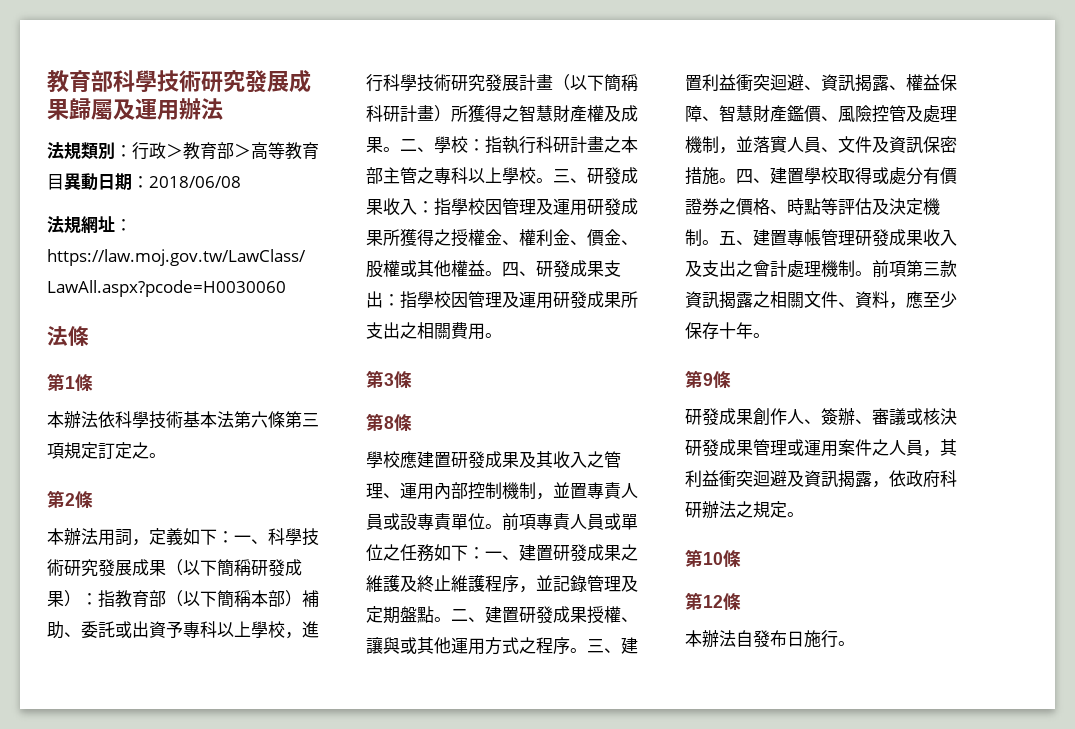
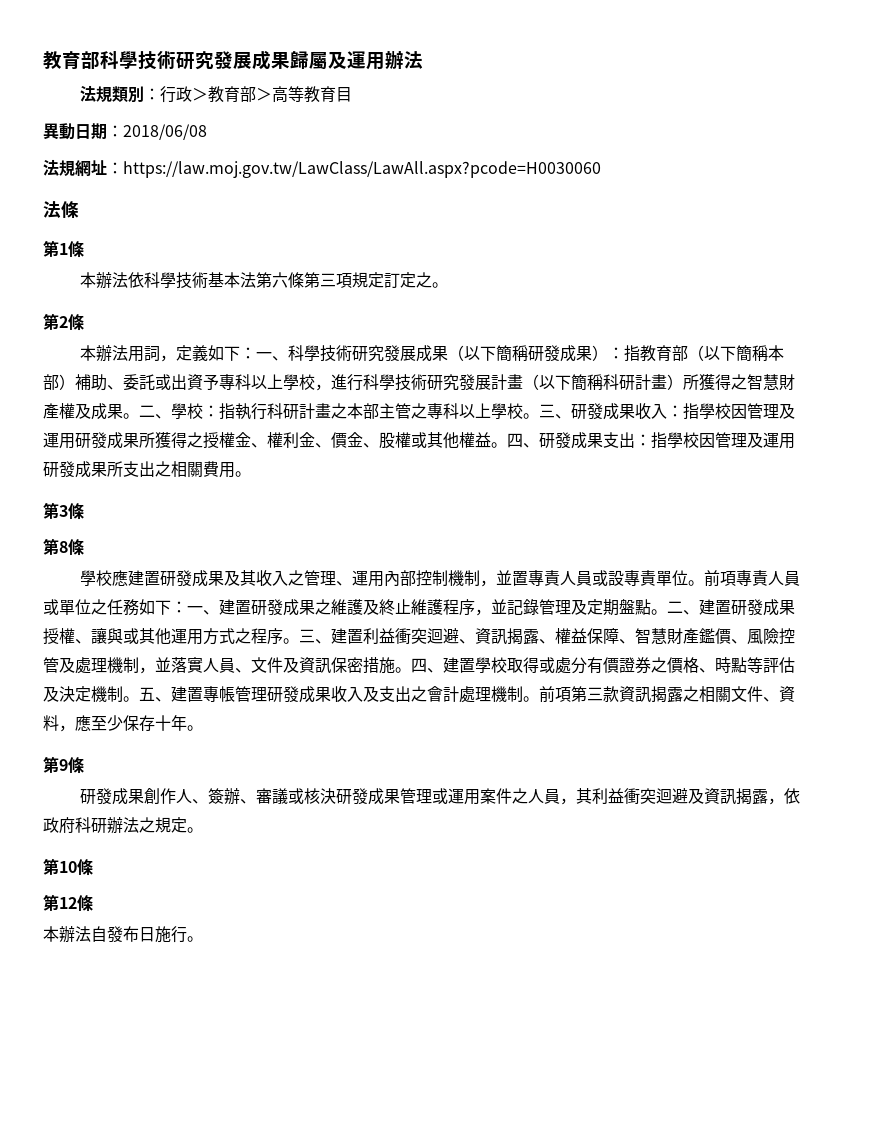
(64, 182) none -> (352, 94) //

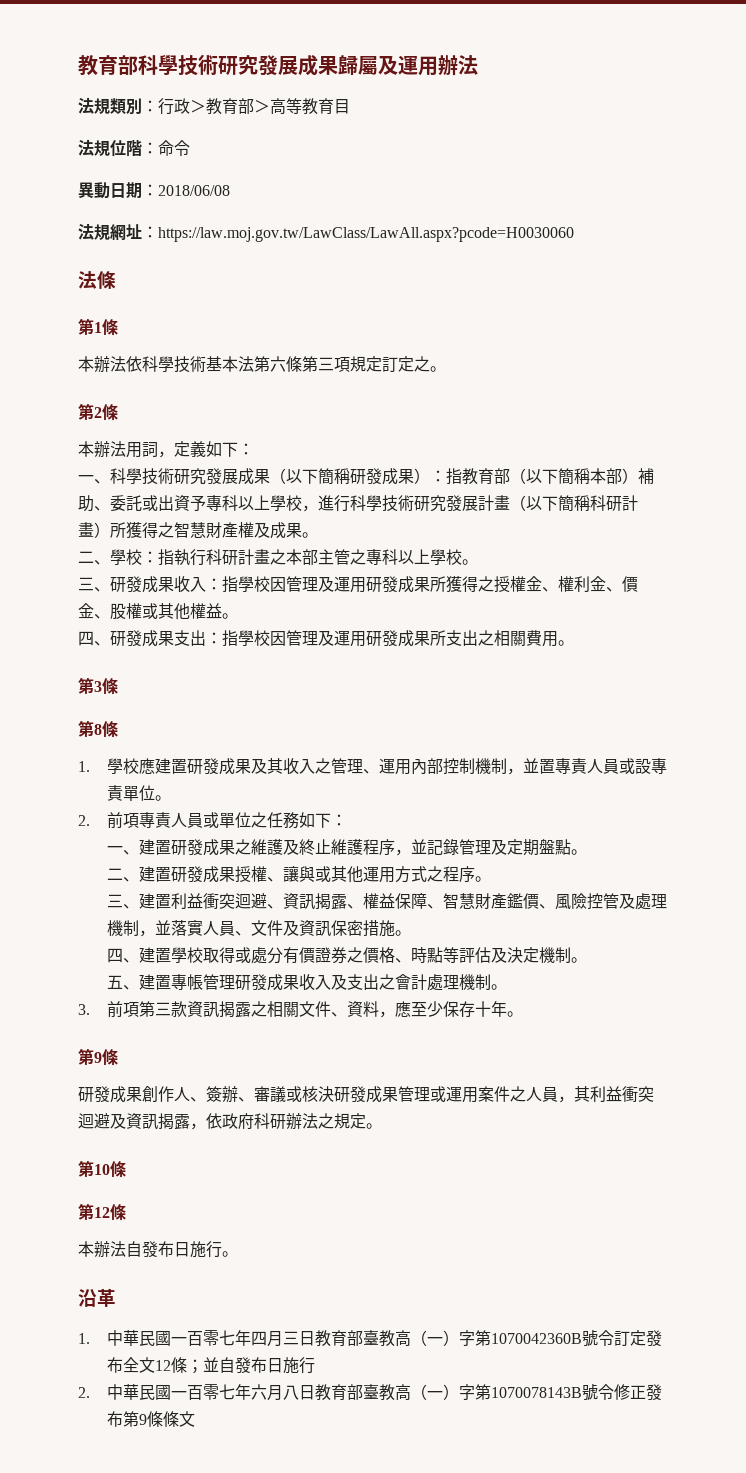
(352, 94) none -> [78,139,190,157] // 法規位階：命令
(256, 353) none -> (254, 449) //
(139, 416) none -> (318, 535) //
(539, 416) none -> (478, 562) //
(507, 445) none -> (238, 616) //
(84, 547) none -> [78,761,90,772] 1.
(704, 583) none -> [78,815,90,826] // 2.
(187, 607) none -> (348, 820) //
(667, 612) none -> (588, 852) //
(299, 641) none -> (492, 879) //
(411, 670) none -> (412, 933) //
(139, 699) none -> (588, 960) //
(539, 699) none -> [78,1004,90,1015] // 3.
(203, 939) none -> [78,1288,116,1307] [78,1330,663,1347] [107,1357,316,1374] [78,1384,663,1401] [107,1411,196,1427] // 沿革 // 1.中華民國一百零七年四月三日教育部臺教高（一）字第1070042360B號令訂定發布全文12條；並自發布日施行 // 2.中華民國一百零七年六月八日教育部臺教高（一）字第1070078143B號令修正發布第9條條文

